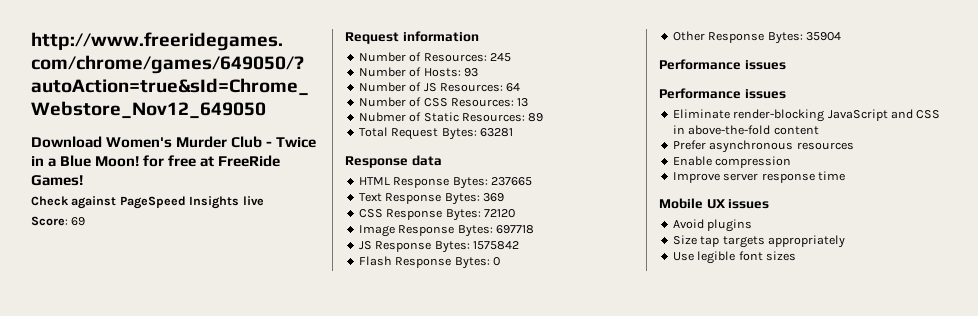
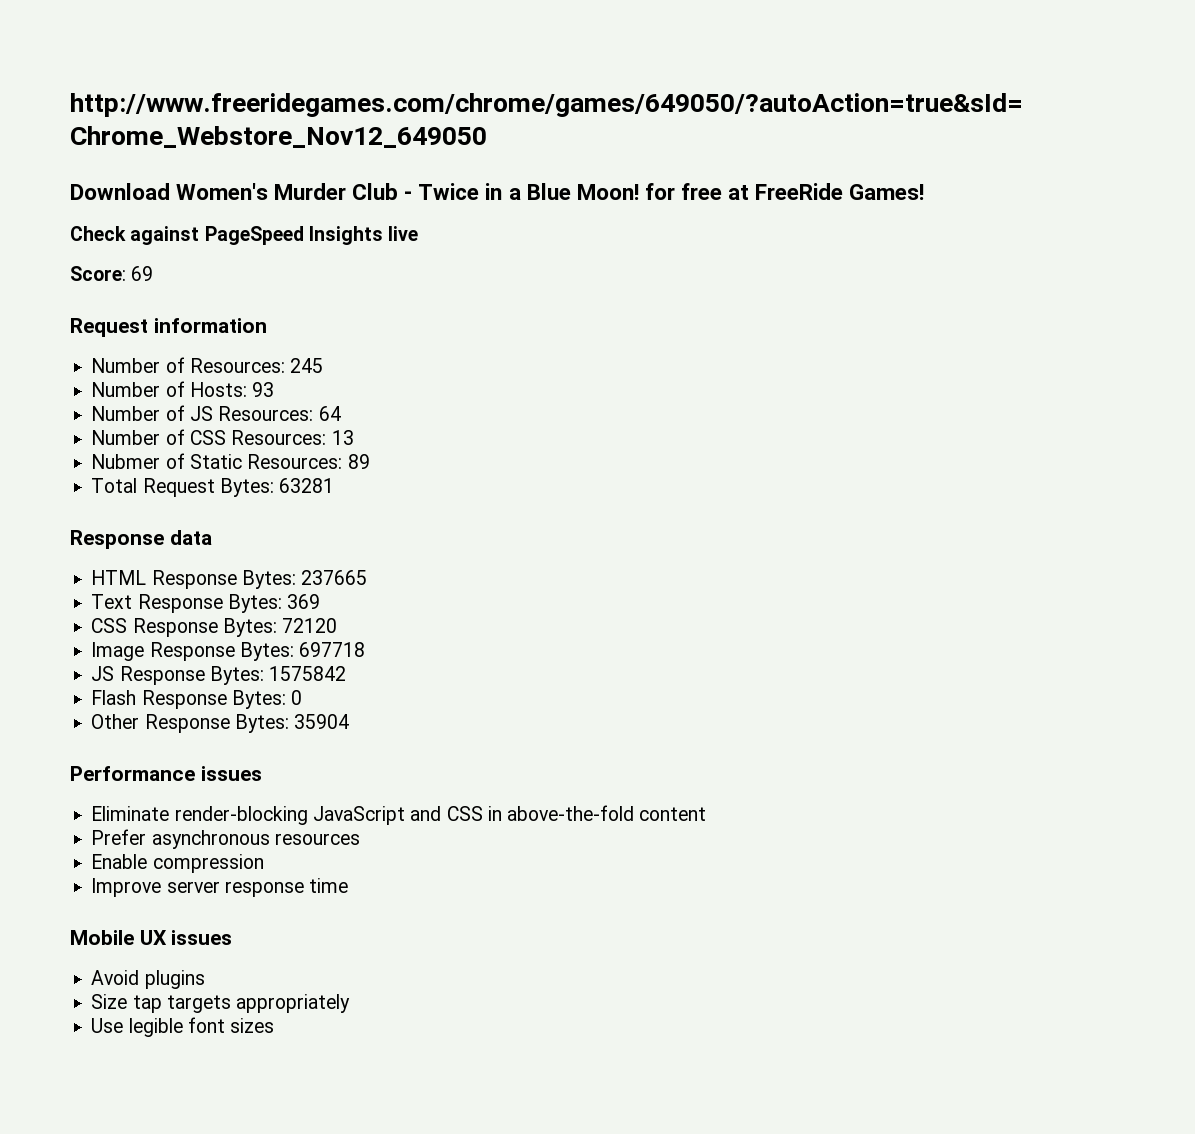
[659,88,786,99] // Performance issues -> (262, 773) none

